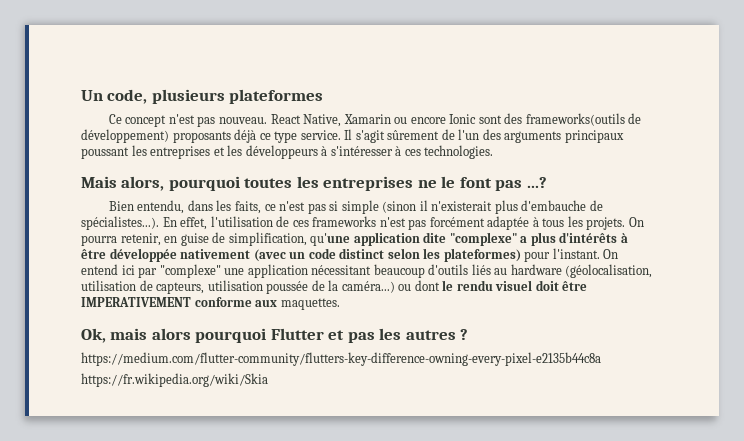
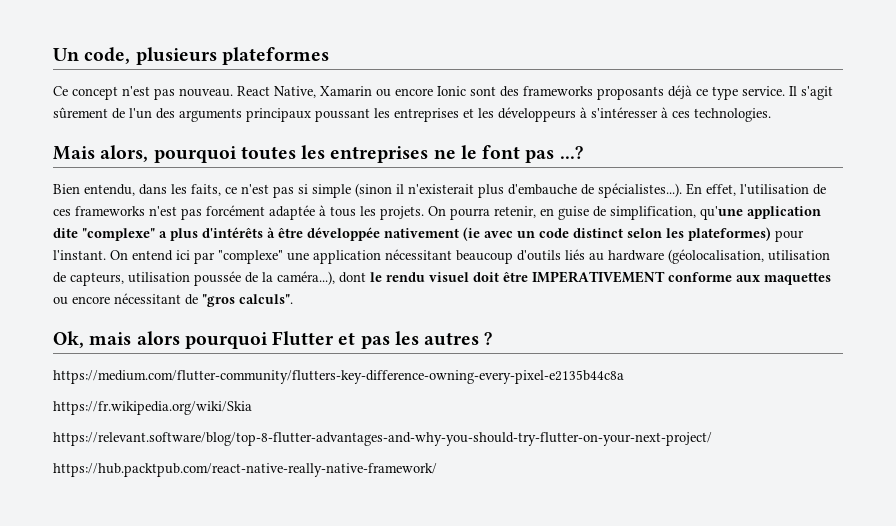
[525,113,642,126] [81,129,169,143] frameworks(outils de développement) -> [523,86,593,96] frameworks
[253,249,286,262] (avec -> [463,227,513,241] (ie avec
[341,281,412,293] caméra...) ou -> [277,271,335,285] caméra...),
[280,298,340,310] maquettes. -> [764,272,831,285] [53,293,293,307] maquettes ou encore nécessitant de "gros calculs".
(268, 380) none -> [53,432,712,446] [53,463,437,477] // https://relevant.software/blog/top-8-flutter-advantages-and-why-you-should-try-flutter-on-your-next-project/ // https://hub.packtpub.com/react-native-really-native-framework/

